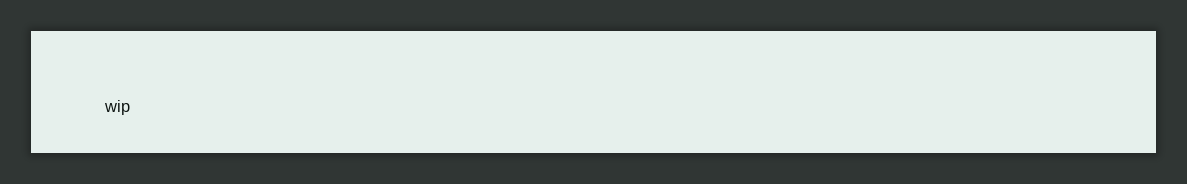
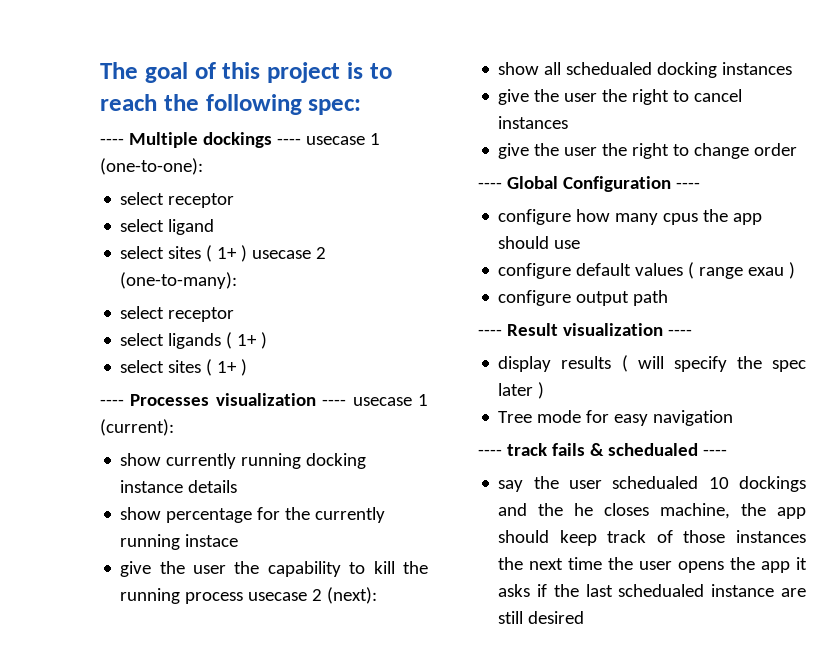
[104,100,130,115] wip -> [100,62,392,83] [100,94,362,115] [100,132,380,148] [100,158,203,175] [120,192,235,208] [120,219,215,235] [120,245,327,262] [120,272,238,289] [120,306,235,322] [120,332,268,349] [120,359,248,376] [100,393,428,406] [100,419,174,436] [120,453,367,469] [120,480,238,493] [120,507,386,523] [120,534,239,550] [120,561,428,577] [120,587,378,604] [498,62,793,78] [498,89,743,105] [498,116,569,129] [498,143,798,159] [478,176,700,192] [498,209,763,225] [498,236,581,249] [498,262,796,279] [498,290,669,306] [478,323,692,336] [498,355,806,372] [498,382,545,399] [498,410,734,426] [478,443,727,456] [498,476,806,492] [498,503,806,519] [498,530,806,546] [498,557,807,573] [498,584,806,597] [498,611,585,624] The goal of this project is to reach the following spec: // ---- Multiple dockings ---- usecase 1 (one-to-one): // select receptor // select ligand // select sites ( 1+ ) usecase 2 (one-to-many): // select receptor // select ligands ( 1+ ) // select sites ( 1+ ) // ---- Processes visualization ---- usecase 1 (current): // show currently running docking instance details // show percentage for the currently running instace // give the user the capability to kill the running process usecase 2 (next): // show all schedualed docking instances // give the user the right to cancel instances // give the user the right to change order // ---- Global Configuration ---- // configure how many cpus the app should use // configure default values ( range exau ) // configure output path // ---- Result visualization ---- // display results ( will specify the spec later ) // Tree mode for easy navigation // ---- track fails & schedualed ---- // say the user schedualed 10 dockings and the he closes machine, the app should keep track of those instances the next time the user opens the app it asks if the last schedualed instance are still desired

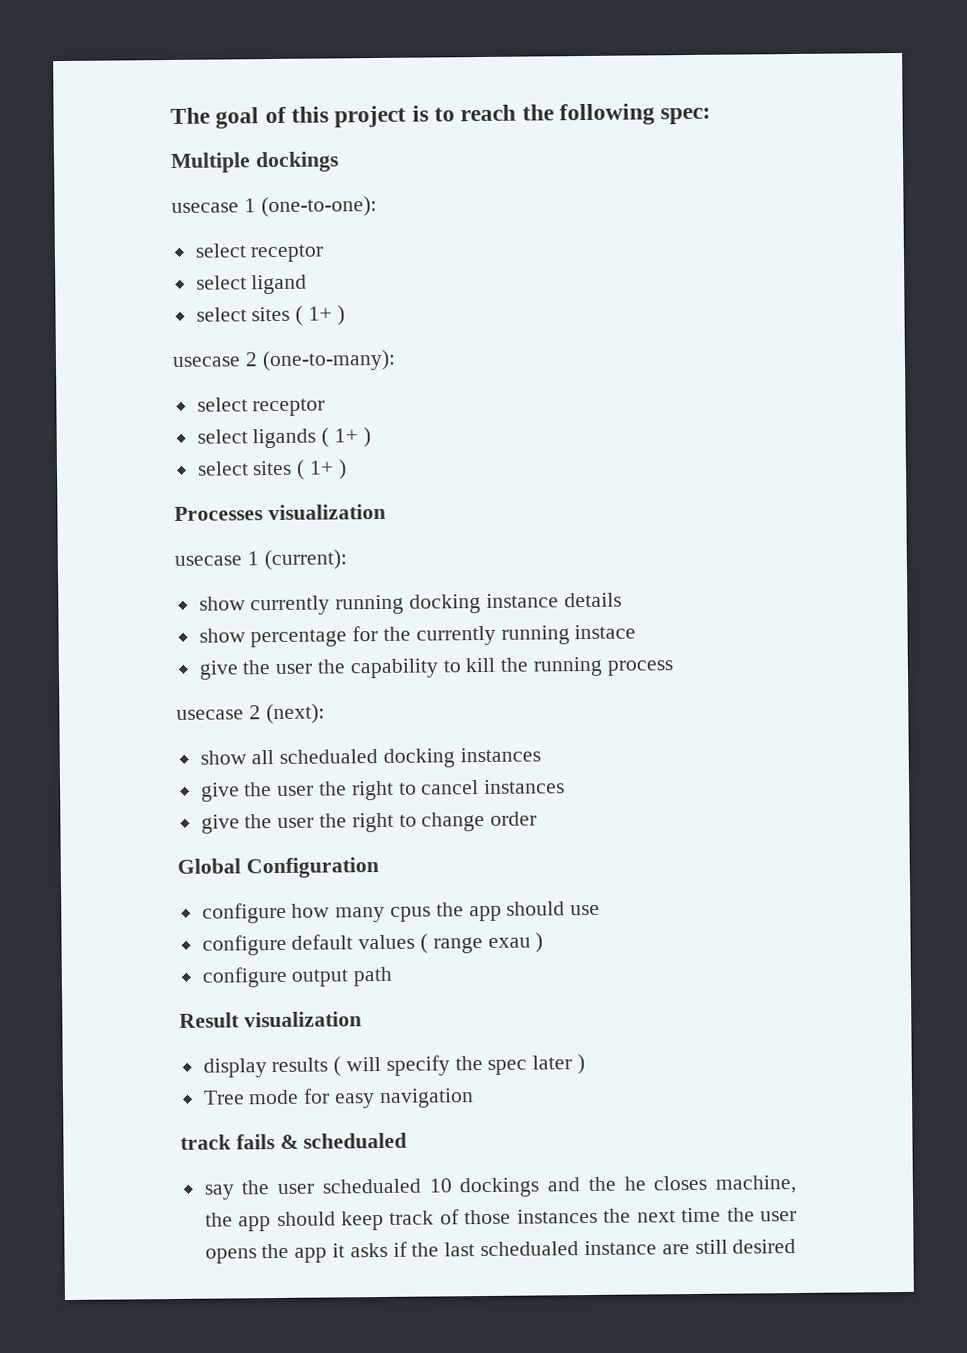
[100,138,124,145] ---- -> (712, 116) none
[276,138,301,145] ---- -> (339, 162) //
(248, 253) none -> (345, 315) //
[100,399,124,406] ---- -> (347, 469) none
[322,399,347,406] ---- -> (386, 512) //
(244, 598) none -> (673, 668) //
[478,182,502,189] ---- -> (538, 818) none
[675,182,700,189] ---- -> (379, 868) none
[478,329,502,336] ---- -> (393, 976) none
[667,329,692,336] ---- -> (362, 1019) none
[478,449,502,456] ---- -> (474, 1098) none
[702,449,727,456] ---- -> (408, 1140) none

